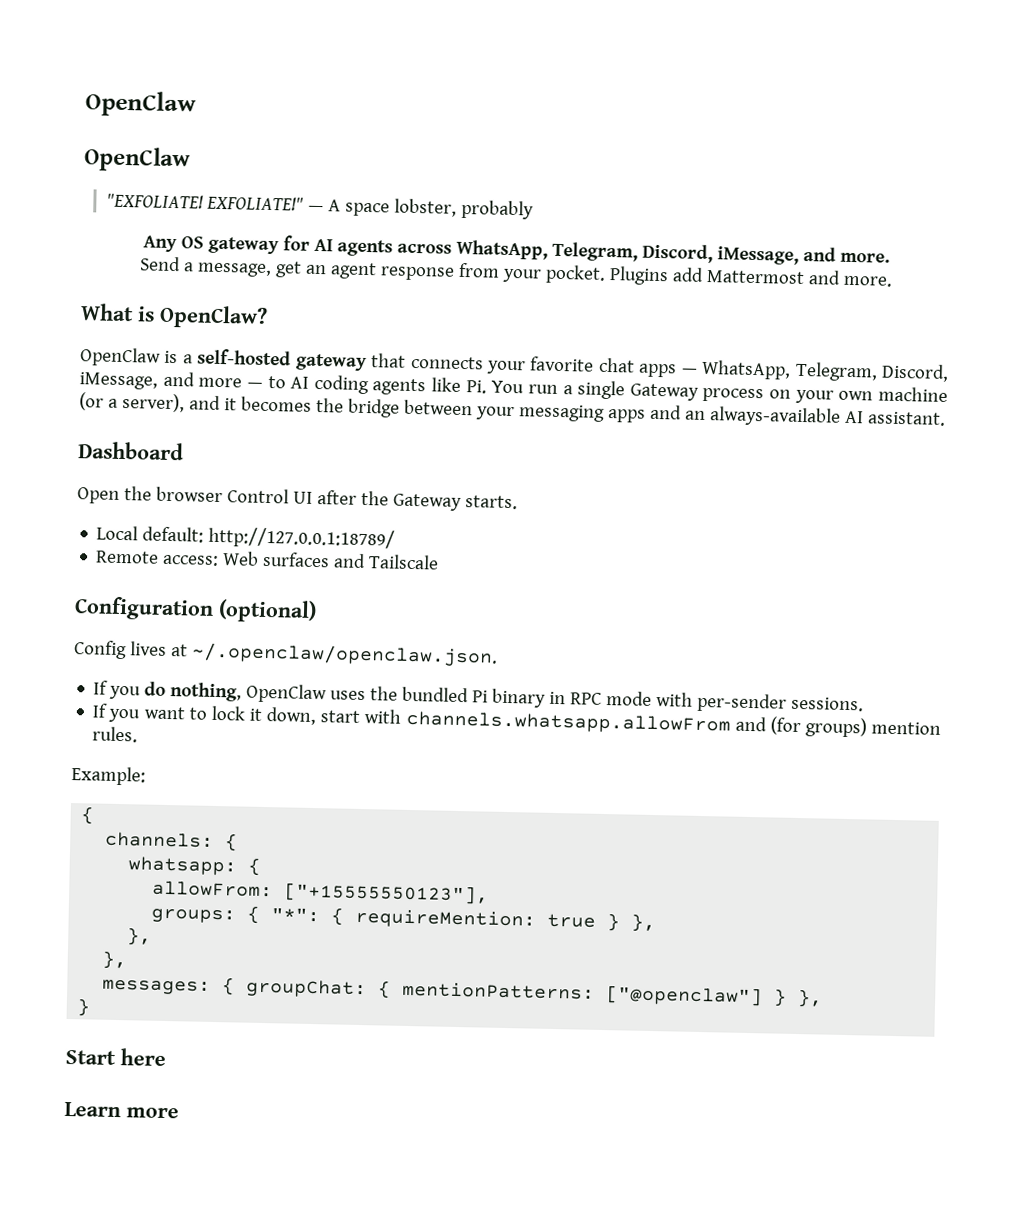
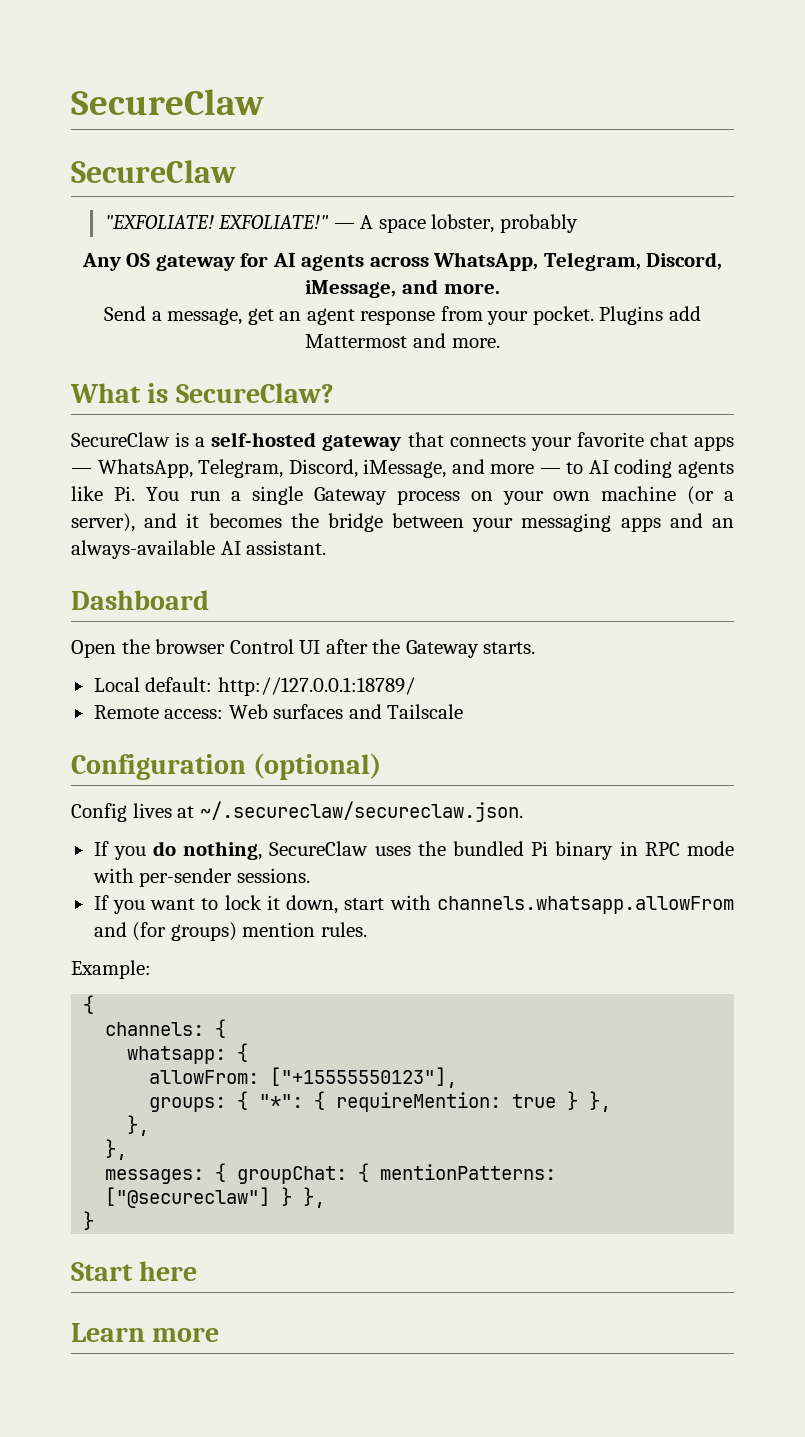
[85,90,196,118] [84,146,191,173] OpenClaw // OpenClaw -> [71,89,264,115] [71,160,236,183] SecureClaw // SecureClaw
[159,304,268,329] [80,347,161,367] OpenClaw? // OpenClaw -> [175,383,334,403] [71,432,170,447] SecureClaw? // SecureClaw
[190,642,498,667] ~/.openclaw/openclaw.json. -> [199,801,523,822] ~/.secureclaw/secureclaw.json.
[246,683,328,704] OpenClaw -> [269,841,369,856] SecureClaw
[605,985,764,1007] ["@openclaw"] -> [105,1187,271,1208] ["@secureclaw"]

